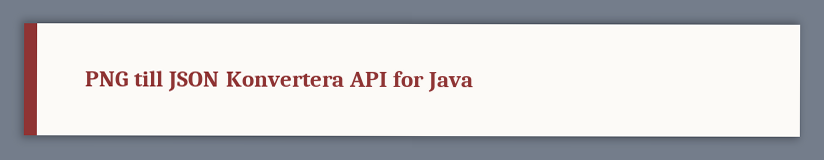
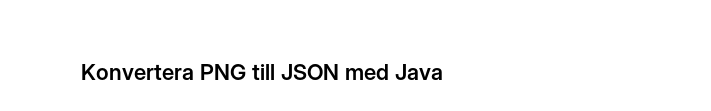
(84, 79) none -> [81,64,194,80] Konvertera
[224,70,426,88] Konvertera API for -> [344,64,389,80] med

